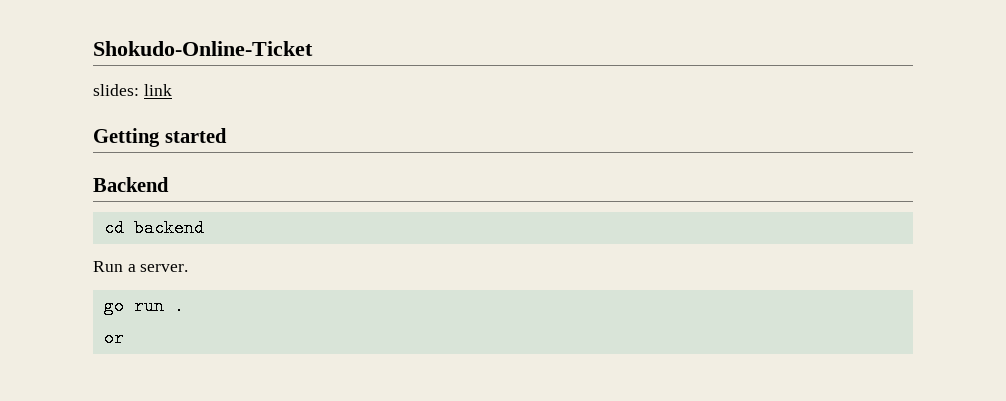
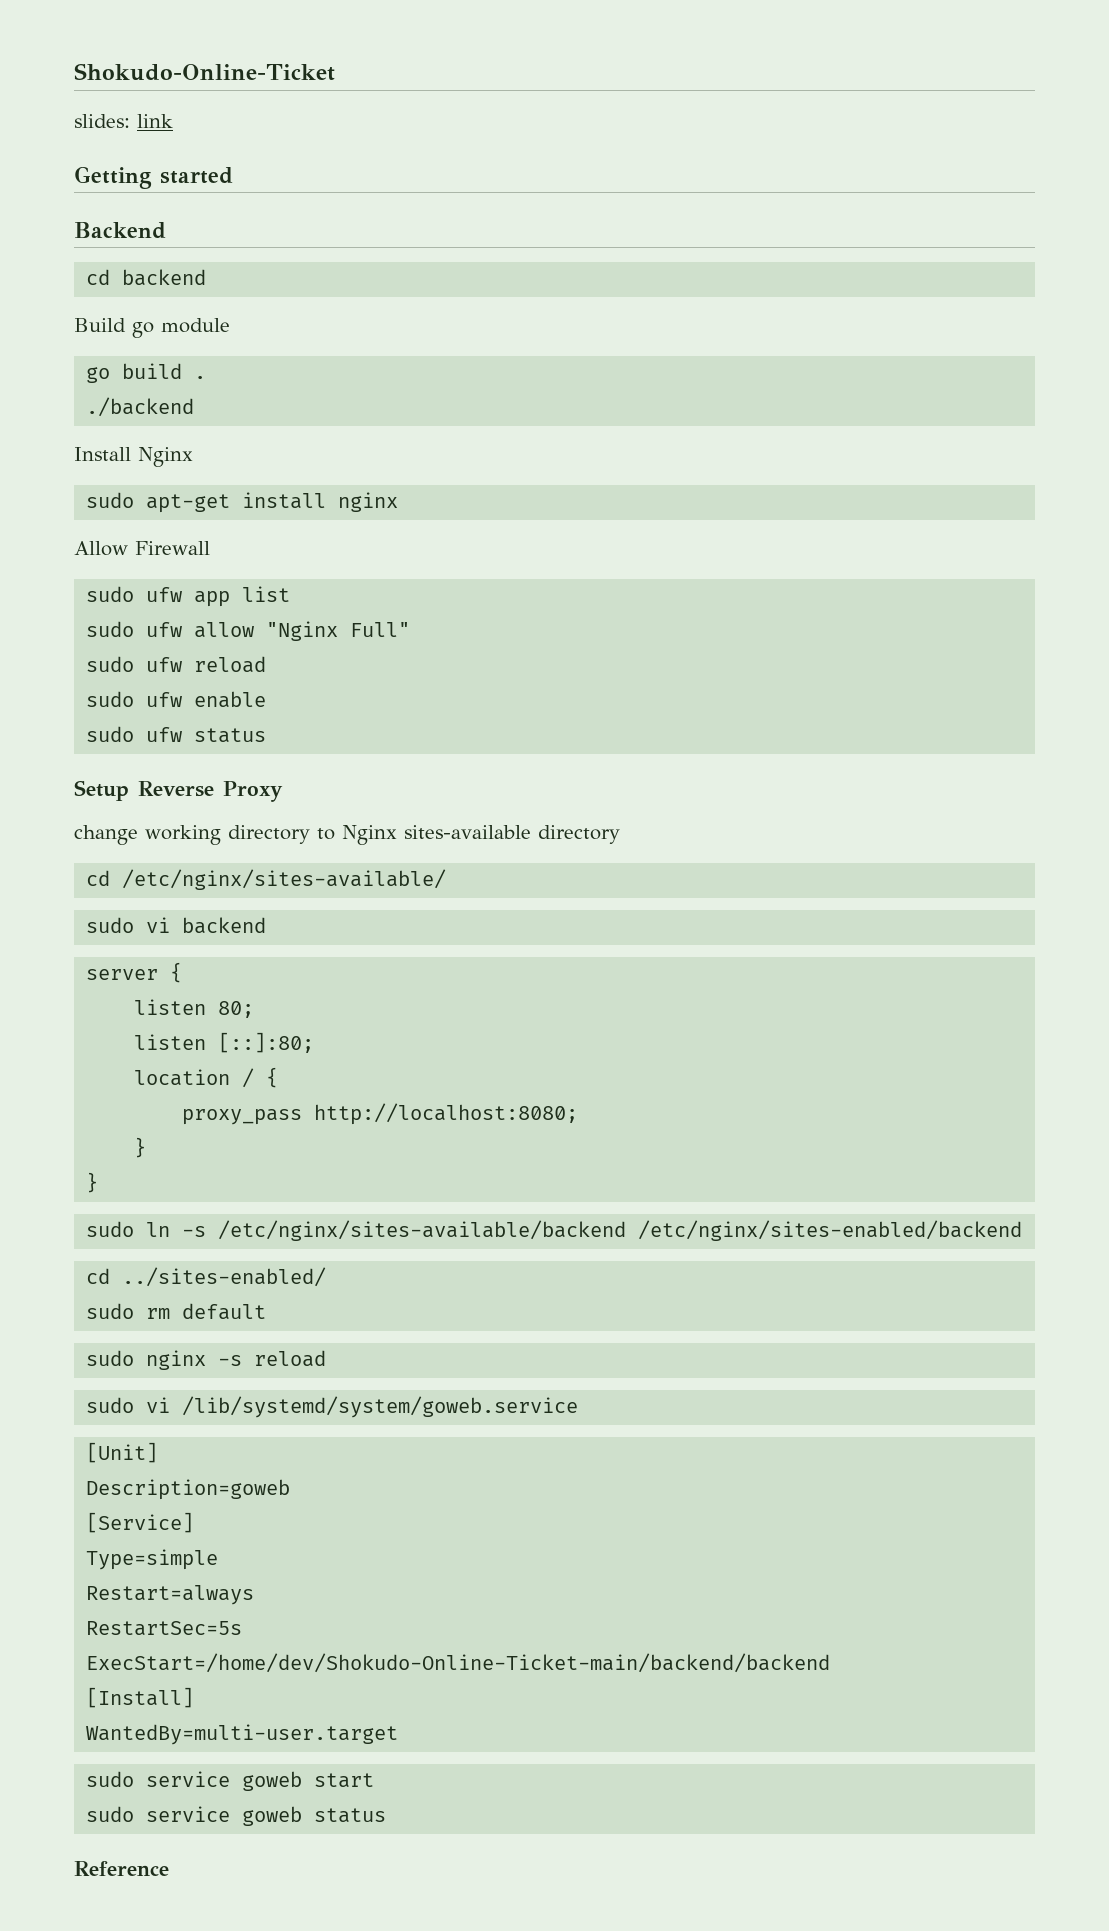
[93,261,189,272] [103,297,164,315] Run a server. // go run -> [74,318,230,338] [86,363,183,383] Build go module // go build
[103,329,124,347] or -> [86,397,195,417] [74,447,193,467] [86,492,399,513] [74,541,210,556] [86,586,291,607] [86,621,411,641] [86,656,267,673] [86,691,267,708] [86,726,267,743] [74,780,283,802] [74,825,620,845] [86,869,447,890] [86,917,267,934] [86,962,183,983] [134,999,255,1018] [134,1032,315,1053] [134,1067,279,1088] [182,1103,579,1125] [134,1137,147,1158] [86,1172,99,1193] [86,1220,1023,1241] [86,1267,327,1287] [86,1303,267,1320] [86,1350,327,1370] [86,1396,579,1418] [86,1442,159,1463] [86,1479,291,1500] [86,1512,195,1533] [86,1549,219,1570] [86,1585,255,1605] [86,1621,243,1636] [86,1653,831,1673] [86,1687,195,1708] [86,1724,399,1745] [86,1771,375,1791] [86,1806,387,1826] [74,1861,169,1876] ./backend // Install Nginx // sudo apt-get install nginx // Allow Firewall // sudo ufw app list // sudo ufw allow "Nginx Full" // sudo ufw reload // sudo ufw enable // sudo ufw status // Setup Reverse Proxy // change working directory to Nginx sites-available directory // cd /etc/nginx/sites-available/ // sudo vi backend // server { // listen 80; // listen [::]:80; // location / { // proxy_pass http://localhost:8080; // } // } // sudo ln -s /etc/nginx/sites-available/backend /etc/nginx/sites-enabled/backend // cd ../sites-enabled/ // sudo rm default // sudo nginx -s reload // sudo vi /lib/systemd/system/goweb.service // [Unit] // Description=goweb // [Service] // Type=simple // Restart=always // RestartSec=5s // ExecStart=/home/dev/Shokudo-Online-Ticket-main/backend/backend // [Install] // WantedBy=multi-user.target // sudo service goweb start // sudo service goweb status // Reference

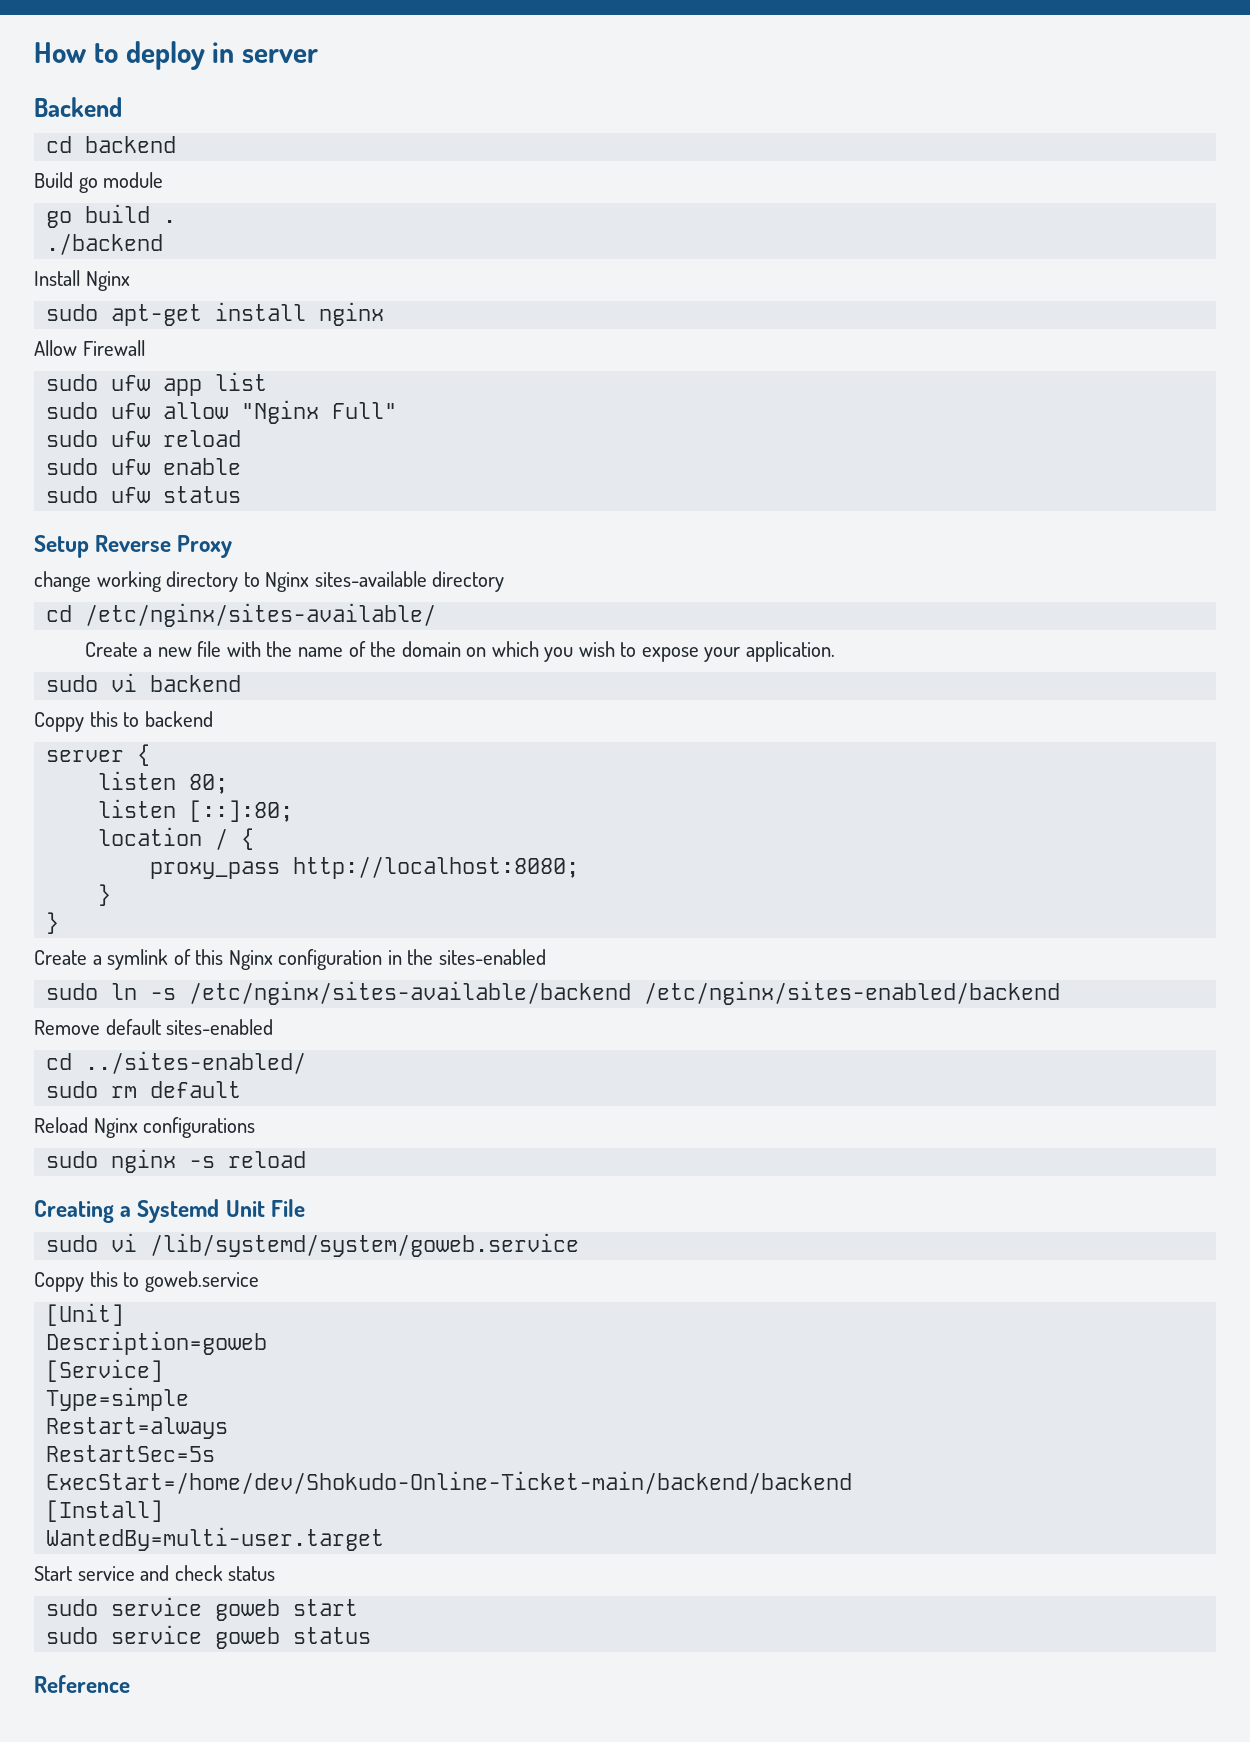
[74,63,335,81] [74,114,173,128] [74,166,233,189] Shokudo-Online-Ticket // slides: link // Getting started -> [34,41,319,70] How to deploy in server
(447, 879) none -> [84,641,835,662] // Create a new file with the name of the domain on which you wish to expose your application.
(267, 925) none -> [34,711,213,732] // Coppy this to backend
(99, 1182) none -> [34,949,546,970] // Create a symlink of this Nginx configuration in the sites-enabled
(1023, 1230) none -> [34,1019,274,1035] // Remove default sites-enabled
(267, 1311) none -> [34,1117,256,1138] // Reload Nginx configurations
(327, 1358) none -> [34,1199,305,1223] // Creating a Systemd Unit File
(579, 1407) none -> [34,1271,259,1292] // Coppy this to goweb.service
(399, 1734) none -> [34,1565,276,1581] // Start service and check status

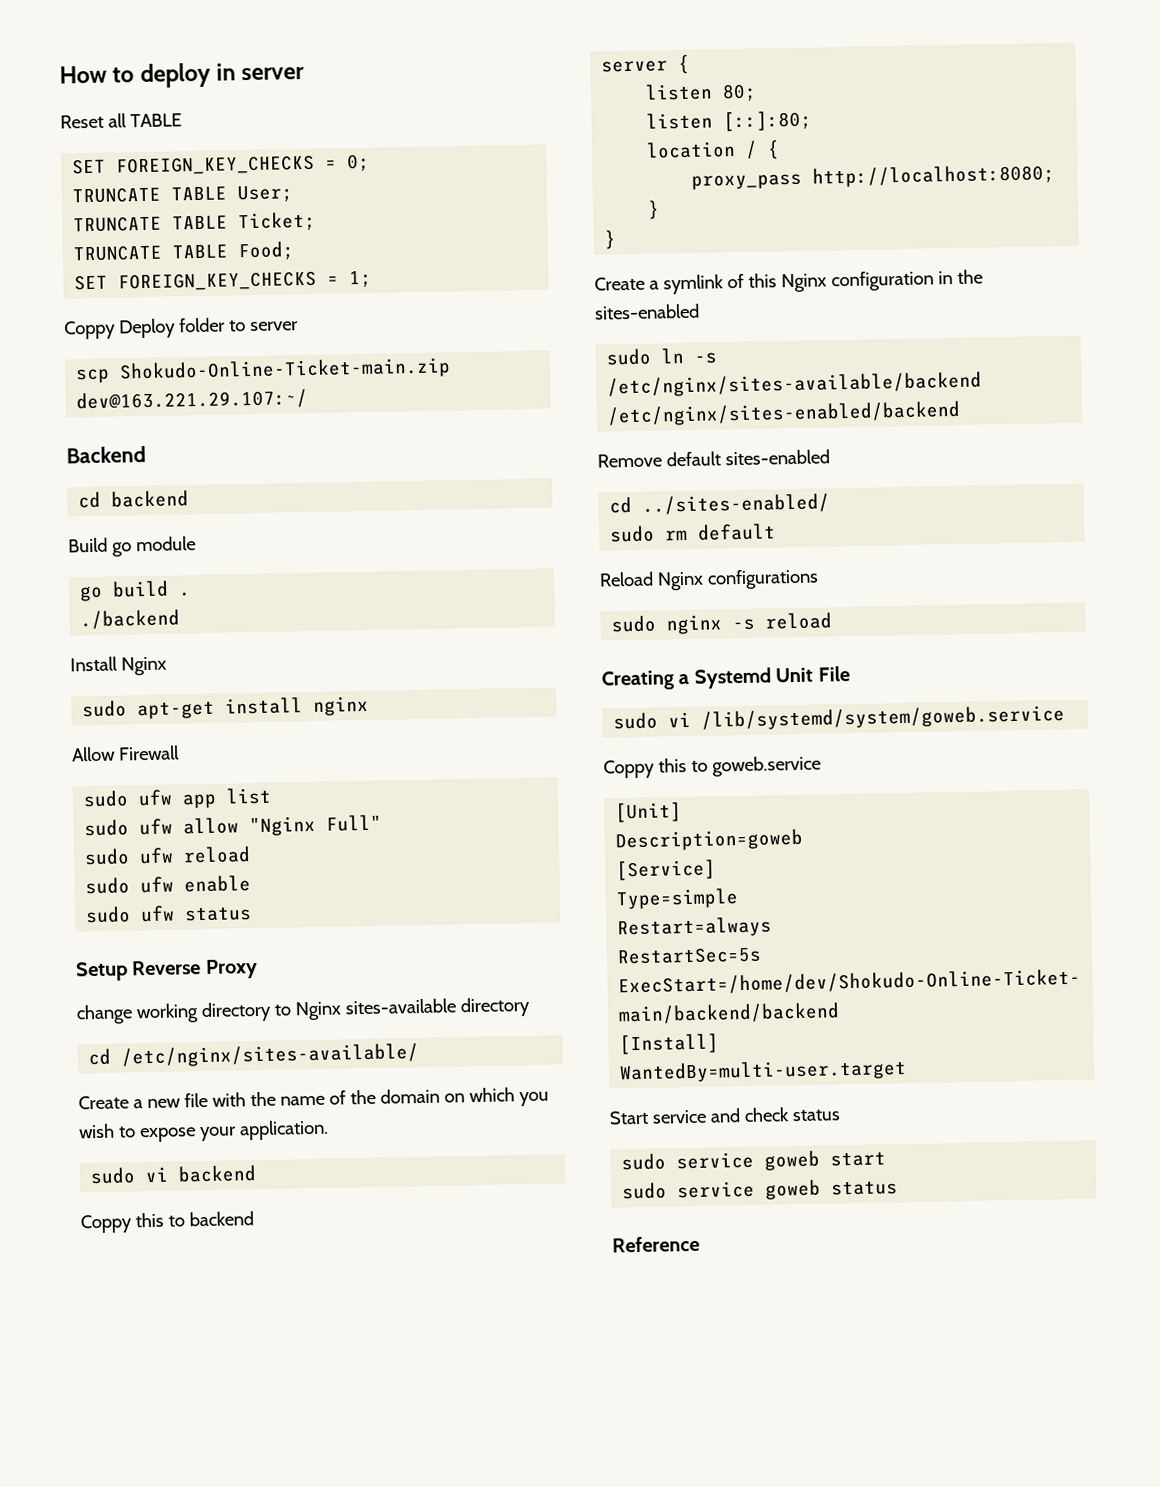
(319, 56) none -> [60,113,182,129] [72,153,371,176] [72,185,294,204] [73,211,317,233] [73,241,295,262] [74,270,373,292] [64,317,298,340] [75,357,452,384] [76,388,309,412] // Reset all TABLE // SET FOREIGN_KEY_CHECKS = 0; // TRUNCATE TABLE User; // TRUNCATE TABLE Ticket; // TRUNCATE TABLE Food; // SET FOREIGN_KEY_CHECKS = 1; // Coppy Deploy folder to server // scp Shokudo-Online-Ticket-main.zip dev@163.221.29.107:~/

